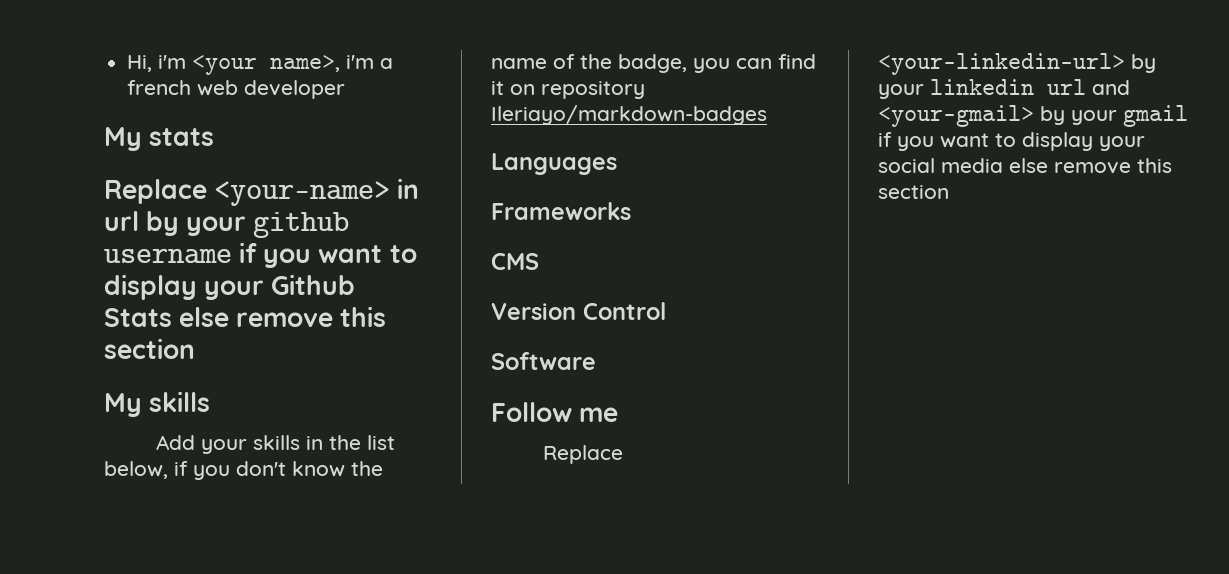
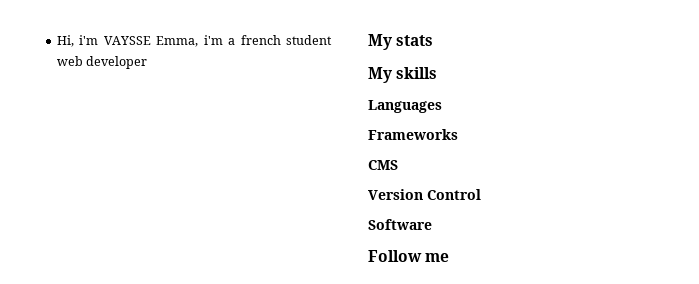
[192,55,341,75] <your name>, -> [103,36,199,47] VAYSSE Emma,
(192, 87) none -> [286,35,332,45] student
[104,178,420,206] [104,211,350,238] [104,242,417,268] [104,274,356,300] [104,306,387,327] [104,338,195,359] [104,391,211,417] [155,435,395,454] [104,461,383,480] [491,54,816,73] [491,81,645,99] [491,105,767,125] Replace <your-name> in url by your github username if you want to display your Github Stats else remove this section // My skills // Add your skills in the list below, if you don't know the name of the badge, you can find it on repository Ileriayo/markdown-badges -> [368,67,438,83] My skills
[542,445,623,464] [878,53,1156,75] [878,79,1130,99] [878,105,1188,127] [878,132,1145,151] [878,158,1172,174] [878,185,949,199] // Replace <your-linkedin-url> by your linkedin url and <your-gmail> by your gmail if you want to display your social media else remove this section -> (450, 257) none

